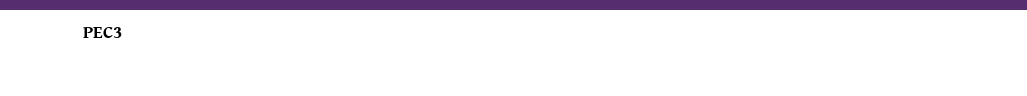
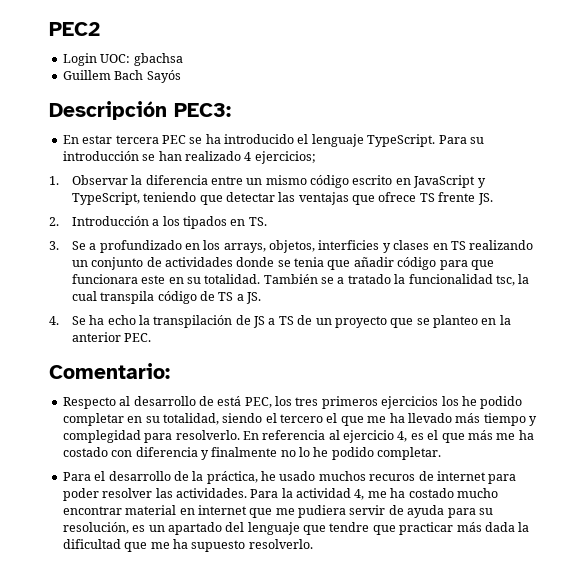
[83,27,122,38] PEC3 -> [49,22,100,36] [62,53,183,66] [62,70,181,83] [49,101,231,120] [62,134,484,147] [62,151,316,164] [49,175,486,188] [71,192,493,205] [49,216,267,229] [49,240,534,253] [71,257,494,270] [71,274,530,286] [71,291,262,304] [49,315,511,328] [71,332,152,342] [49,363,170,379] [62,396,523,409] [62,413,537,426] [62,430,534,443] [62,447,442,460] [62,471,517,484] [62,488,498,501] [62,505,493,518] [62,522,530,535] [62,539,313,552] PEC2 // Login UOC: gbachsa // Guillem Bach Sayós // Descripción PEC3: // En estar tercera PEC se ha introducido el lenguaje TypeScript. Para su introducción se han realizado 4 ejercicios; // 1. Observar la diferencia entre un mismo código escrito en JavaScript y TypeScript, teniendo que detectar las ventajas que ofrece TS frente JS. // 2. Introducción a los tipados en TS. // 3. Se a profundizado en los arrays, objetos, interficies y clases en TS realizando un conjunto de actividades donde se tenia que añadir código para que funcionara este en su totalidad. También se a tratado la funcionalidad tsc, la cual transpila código de TS a JS. // 4. Se ha echo la transpilación de JS a TS de un proyecto que se planteo en la anterior PEC. // Comentario: // Respecto al desarrollo de está PEC, los tres primeros ejercicios los he podido completar en su totalidad, siendo el tercero el que me ha llevado más tiempo y complegidad para resolverlo. En referencia al ejercicio 4, es el que más me ha costado con diferencia y finalmente no lo he podido completar. // Para el desarrollo de la práctica, he usado muchos recuros de internet para poder resolver las actividades. Para la actividad 4, me ha costado mucho encontrar material en internet que me pudiera servir de ayuda para su resolución, es un apartado del lenguaje que tendre que practicar más dada la dificultad que me ha supuesto resolverlo.

